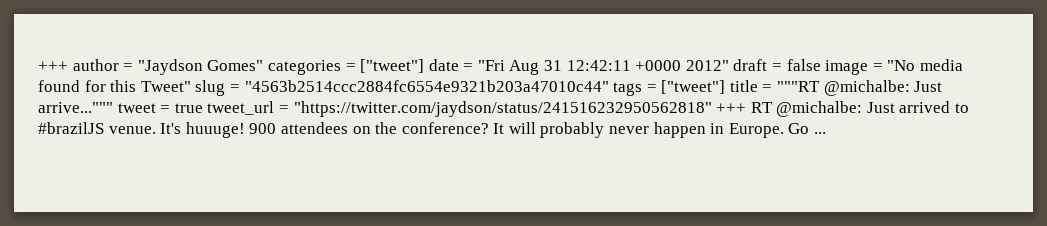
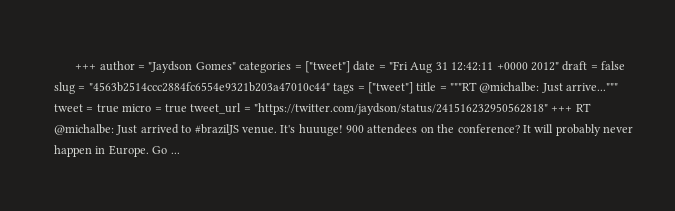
[825,59,963,75] [38,80,191,92] image = "No media found for this Tweet" -> (626, 65) none
(203, 108) none -> [122,104,187,113] micro = true

